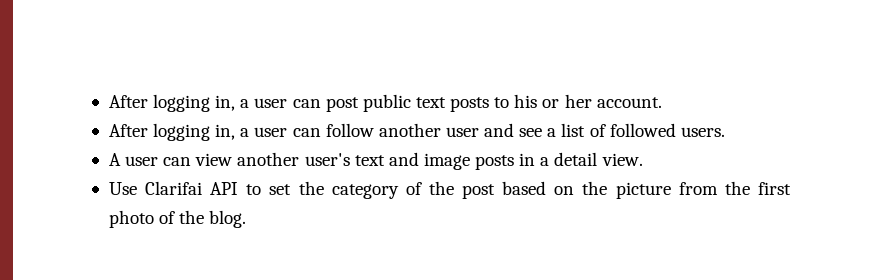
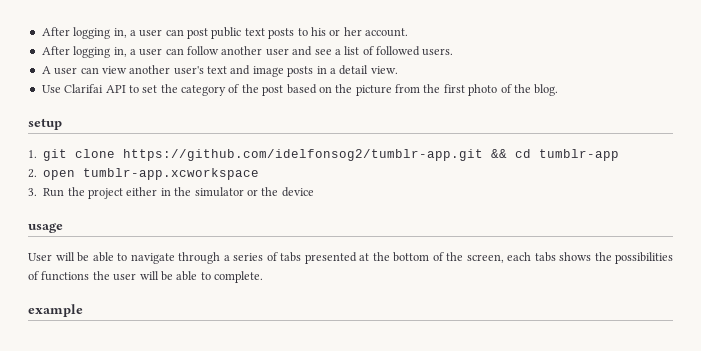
(247, 219) none -> [28,118,62,130] [28,149,620,161] [28,168,260,180] [28,187,314,199] [28,223,63,233] [28,252,673,264] [28,271,263,283] [28,304,83,317] // setup // 1. git clone https://github.com/idelfonsog2/tumblr-app.git && cd tumblr-app // 2. open tumblr-app.xcworkspace // 3. Run the project either in the simulator or the device // usage // User will be able to navigate through a series of tabs presented at the bottom of the screen, each tabs shows the possibilities of functions the user will be able to complete. // example

